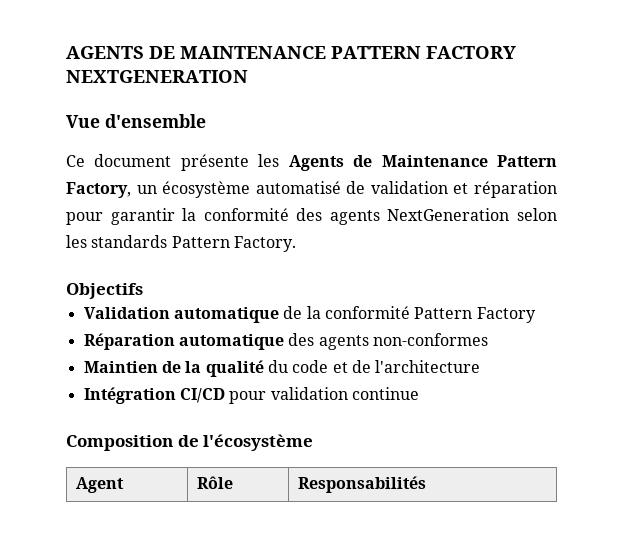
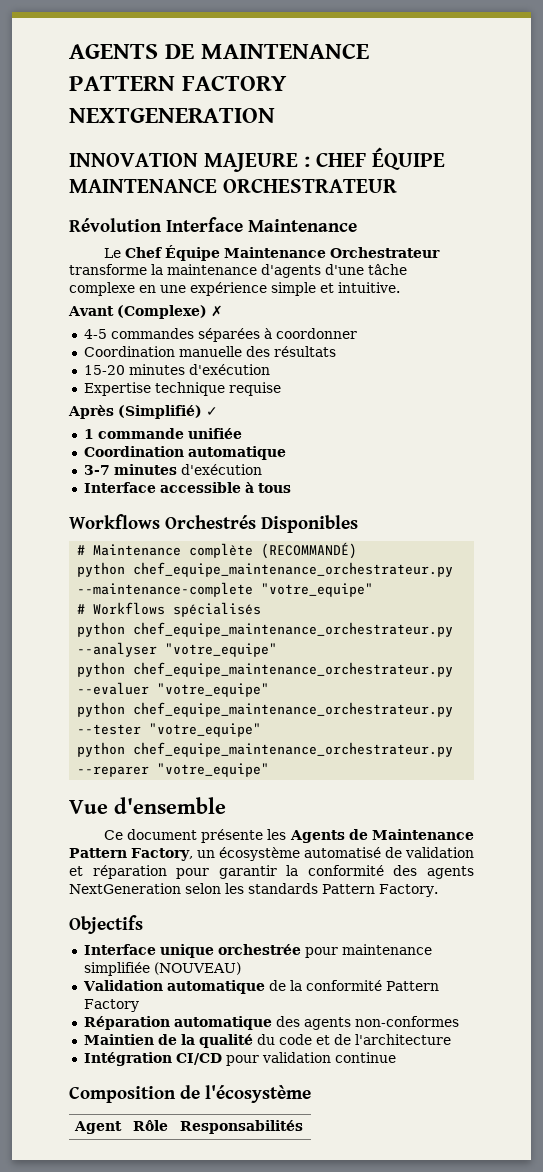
(248, 76) none -> [69,147,445,172] [69,178,397,193] [69,217,357,232] [103,245,440,261] [69,264,407,278] [69,282,400,296] [68,305,223,319] [83,328,357,342] [83,346,336,357] [83,364,270,375] [83,382,281,396] [68,405,218,419] [83,428,242,439] [83,446,286,460] [83,464,262,475] [83,482,291,493] [69,514,358,533] [77,542,358,559] [77,562,454,577] [77,582,374,597] [77,602,262,617] [77,622,454,637] [77,642,278,657] [77,662,454,677] [77,682,270,697] [77,702,454,717] [77,723,262,737] [77,742,454,757] [77,763,270,777] // INNOVATION MAJEURE : CHEF ÉQUIPE MAINTENANCE ORCHESTRATEUR // Révolution Interface Maintenance // Le Chef Équipe Maintenance Orchestrateur transforme la maintenance d'agents d'une tâche complexe en une expérience simple et intuitive. // Avant (Complexe) ✗ // 4-5 commandes séparées à coordonner // Coordination manuelle des résultats // 15-20 minutes d'exécution // Expertise technique requise // Après (Simplifié) ✓ // 1 commande unifiée // Coordination automatique // 3-7 minutes d'exécution // Interface accessible à tous // Workflows Orchestrés Disponibles // # Maintenance complète (RECOMMANDÉ) // python chef_equipe_maintenance_orchestrateur.py --maintenance-complete "votre_equipe" // # Workflows spécialisés // python chef_equipe_maintenance_orchestrateur.py --analyser "votre_equipe" // python chef_equipe_maintenance_orchestrateur.py --evaluer "votre_equipe" // python chef_equipe_maintenance_orchestrateur.py --tester "votre_equipe" // python chef_equipe_maintenance_orchestrateur.py --reparer "votre_equipe"
(143, 291) none -> [83,944,432,958] [83,962,241,976] // Interface unique orchestrée pour maintenance simplifiée (NOUVEAU)

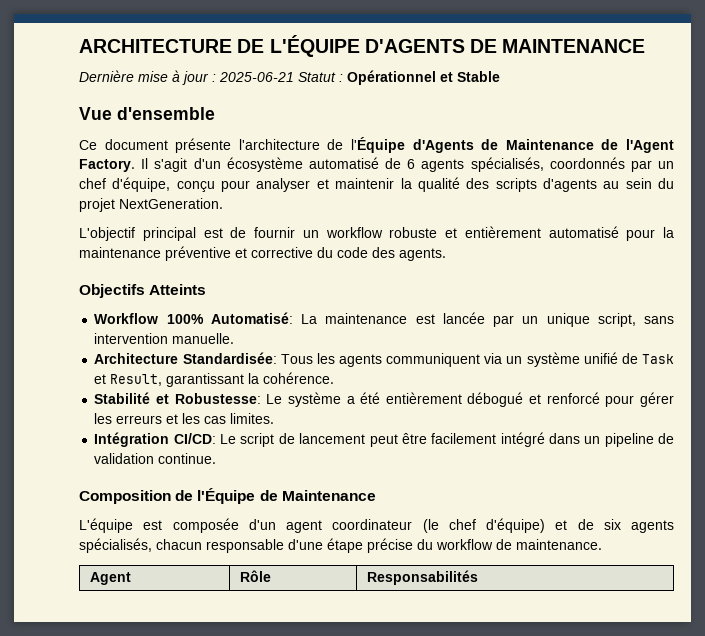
[69,43,369,59] [69,75,287,91] [69,108,275,123] [69,147,445,172] [69,178,397,193] [69,217,357,232] [103,245,440,261] [69,264,407,278] [69,282,400,296] [68,305,223,319] [83,328,357,342] [83,346,336,357] [83,364,270,375] [83,382,281,396] [68,405,218,419] [83,428,242,439] [83,446,286,460] [83,464,262,475] [83,482,291,493] [69,514,358,533] [77,542,358,559] [77,562,454,577] [77,582,374,597] [77,602,262,617] [77,622,454,637] [77,642,278,657] [77,662,454,677] [77,682,270,697] [77,702,454,717] [77,723,262,737] [77,742,454,757] [77,763,270,777] AGENTS DE MAINTENANCE PATTERN FACTORY NEXTGENERATION // INNOVATION MAJEURE : CHEF ÉQUIPE MAINTENANCE ORCHESTRATEUR // Révolution Interface Maintenance // Le Chef Équipe Maintenance Orchestrateur transforme la maintenance d'agents d'une tâche complexe en une expérience simple et intuitive. // Avant (Complexe) ✗ // 4-5 commandes séparées à coordonner // Coordination manuelle des résultats // 15-20 minutes d'exécution // Expertise technique requise // Après (Simplifié) ✓ // 1 commande unifiée // Coordination automatique // 3-7 minutes d'exécution // Interface accessible à tous // Workflows Orchestrés Disponibles // # Maintenance complète (RECOMMANDÉ) // python chef_equipe_maintenance_orchestrateur.py --maintenance-complete "votre_equipe" // # Workflows spécialisés // python chef_equipe_maintenance_orchestrateur.py --analyser "votre_equipe" // python chef_equipe_maintenance_orchestrateur.py --evaluer "votre_equipe" // python chef_equipe_maintenance_orchestrateur.py --tester "votre_equipe" // python chef_equipe_maintenance_orchestrateur.py --reparer "votre_equipe" -> [79,35,646,57] [79,70,500,85] ARCHITECTURE DE L'ÉQUIPE D'AGENTS DE MAINTENANCE // Dernière mise à jour : 2025-06-21 Statut : Opérationnel et Stable
[267,829,474,843] [69,847,474,861] [69,865,474,879] [69,883,438,897] [69,915,143,934] [83,944,432,958] [83,962,241,976] [82,980,439,994] [83,999,139,1012] [83,1016,459,1030] [83,1034,451,1048] [83,1052,396,1066] [69,1085,311,1103] les Agents de Maintenance Pattern Factory, un écosystème automatisé de validation et réparation pour garantir la conformité des agents NextGeneration selon les standards Pattern Factory. // Objectifs // Interface unique orchestrée pour maintenance simplifiée (NOUVEAU) // Validation automatique de la conformité Pattern Factory // Réparation automatique des agents non-conformes // Maintien de la qualité du code et de l'architecture // Intégration CI/CD pour validation continue // Composition de l'écosystème -> [238,137,675,153] [79,157,674,172] [79,177,674,192] [79,198,223,212] [79,226,674,241] [79,246,446,261] [79,284,207,298] [94,312,675,327] [94,333,235,344] [94,352,674,367] [94,372,335,387] [94,392,674,407] [94,413,275,424] [94,432,674,447] [94,453,217,464] [79,488,376,504] [79,518,674,533] [79,538,602,553] l'architecture de l'Équipe d'Agents de Maintenance de l'Agent Factory. Il s'agit d'un écosystème automatisé de 6 agents spécialisés, coordonnés par un chef d'équipe, conçu pour analyser et maintenir la qualité des scripts d'agents au sein du projet NextGeneration. // L'objectif principal est de fournir un workflow robuste et entièrement automatisé pour la maintenance préventive et corrective du code des agents. // Objectifs Atteints // Workflow 100% Automatisé: La maintenance est lancée par un unique script, sans intervention manuelle. // Architecture Standardisée: Tous les agents communiquent via un système unifié de Task et Result, garantissant la cohérence. // Stabilité et Robustesse: Le système a été entièrement débogué et renforcé pour gérer les erreurs et les cas limites. // Intégration CI/CD: Le script de lancement peut être facilement intégré dans un pipeline de validation continue. // Composition de l'Équipe de Maintenance // L'équipe est composée d'un agent coordinateur (le chef d'équipe) et de six agents spécialisés, chacun responsable d'une étape précise du workflow de maintenance.

